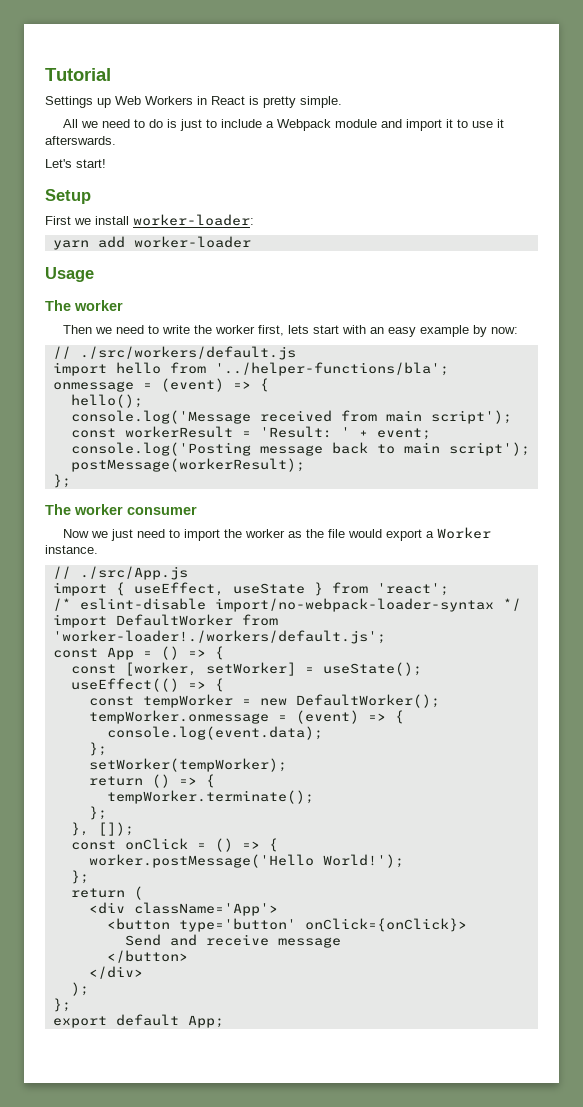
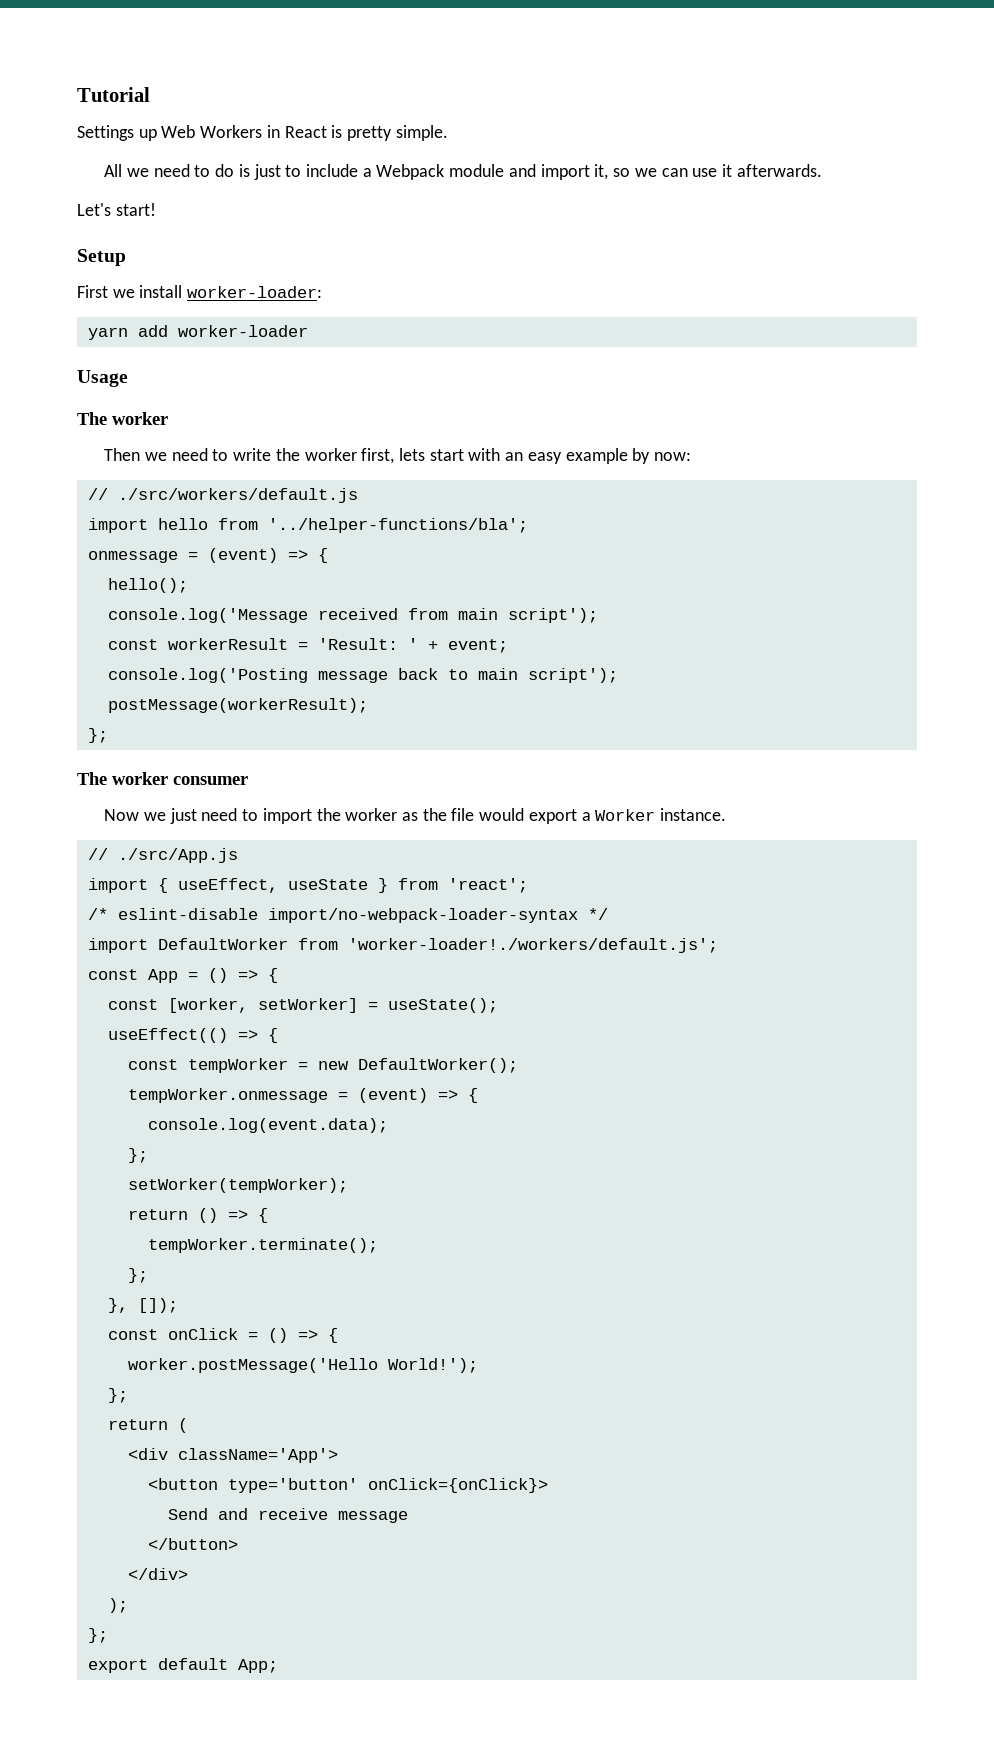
[446,119,469,128] it to -> [594,164,688,180] it, so we can
[45,136,116,145] afterswards. -> [736,164,822,177] afterwards.

